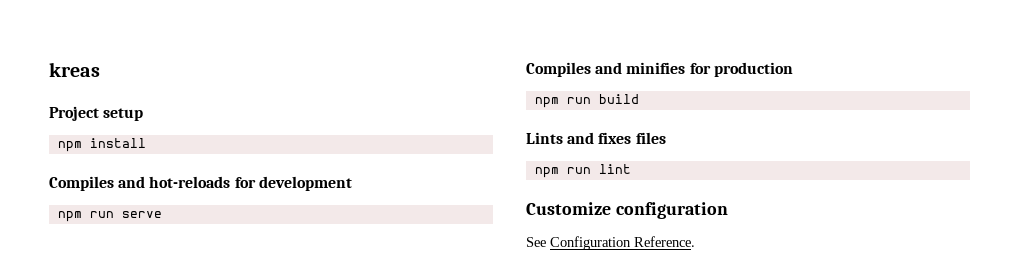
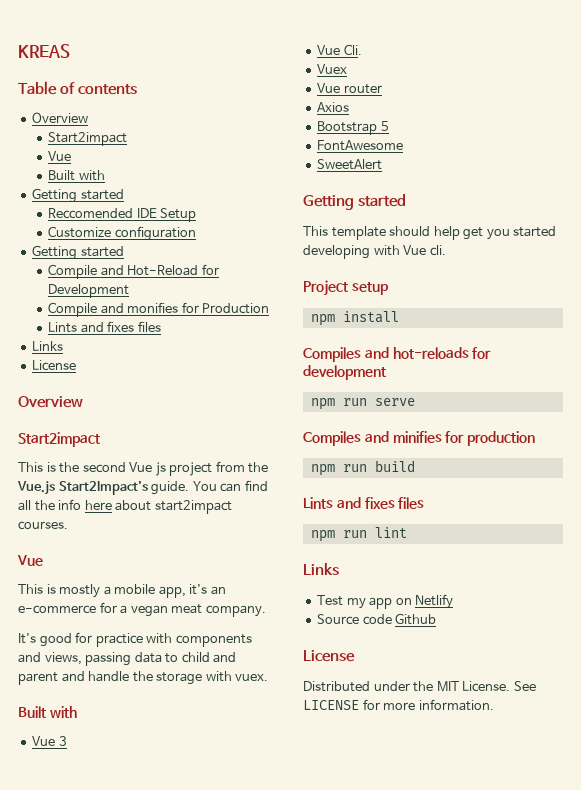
[49,62,100,77] kreas -> [18,44,70,58] [18,81,138,95] [32,112,89,123] [48,132,128,146] [48,151,72,161] [48,170,105,181] [32,188,124,203] [48,208,197,222] [48,226,196,241] [32,245,124,260] [48,264,219,279] [48,284,130,298] [48,302,270,317] [48,321,161,333] [32,341,64,351] [32,360,77,371] [18,396,83,408] [18,432,100,447] [18,461,269,476] [17,480,268,495] [18,499,232,514] [18,521,68,530] [17,555,43,566] [18,584,226,598] [18,602,266,617] [18,632,252,647] [18,652,237,666] [18,671,269,685] [18,706,77,718] [32,736,67,746] [317,44,362,55] [317,64,348,74] [317,83,382,94] [317,102,350,112] [317,121,389,135] [317,140,404,151] [317,159,383,170] [303,194,407,210] [303,226,557,240] [303,245,446,259] KREAS // Table of contents // Overview // Start2impact // Vue // Built with // Getting started // Reccomended IDE Setup // Customize configuration // Getting started // Compile and Hot-Reload for Development // Compile and monifies for Production // Lints and fixes files // Links // License // Overview // Start2impact // This is the second Vue js project from the Vue.js Start2Impact's guide. You can find all the info here about start2impact courses. // Vue // This is mostly a mobile app, it's an e-commerce for a vegan meat company. // It's good for practice with components and views, passing data to child and parent and handle the storage with vuex. // Built with // Vue 3 // Vue Cli. // Vuex // Vue router // Axios // Bootstrap 5 // FontAwesome // SweetAlert // Getting started // This template should help get you started developing with Vue cli.
[526,202,728,219] [526,236,695,250] Customize configuration // See Configuration Reference. -> [303,563,339,575] [317,594,454,609] [317,613,437,625] [303,650,355,662] [303,681,536,692] [303,699,494,711] Links // Test my app on Netlify // Source code Github // License // Distributed under the MIT License. See LICENSE for more information.

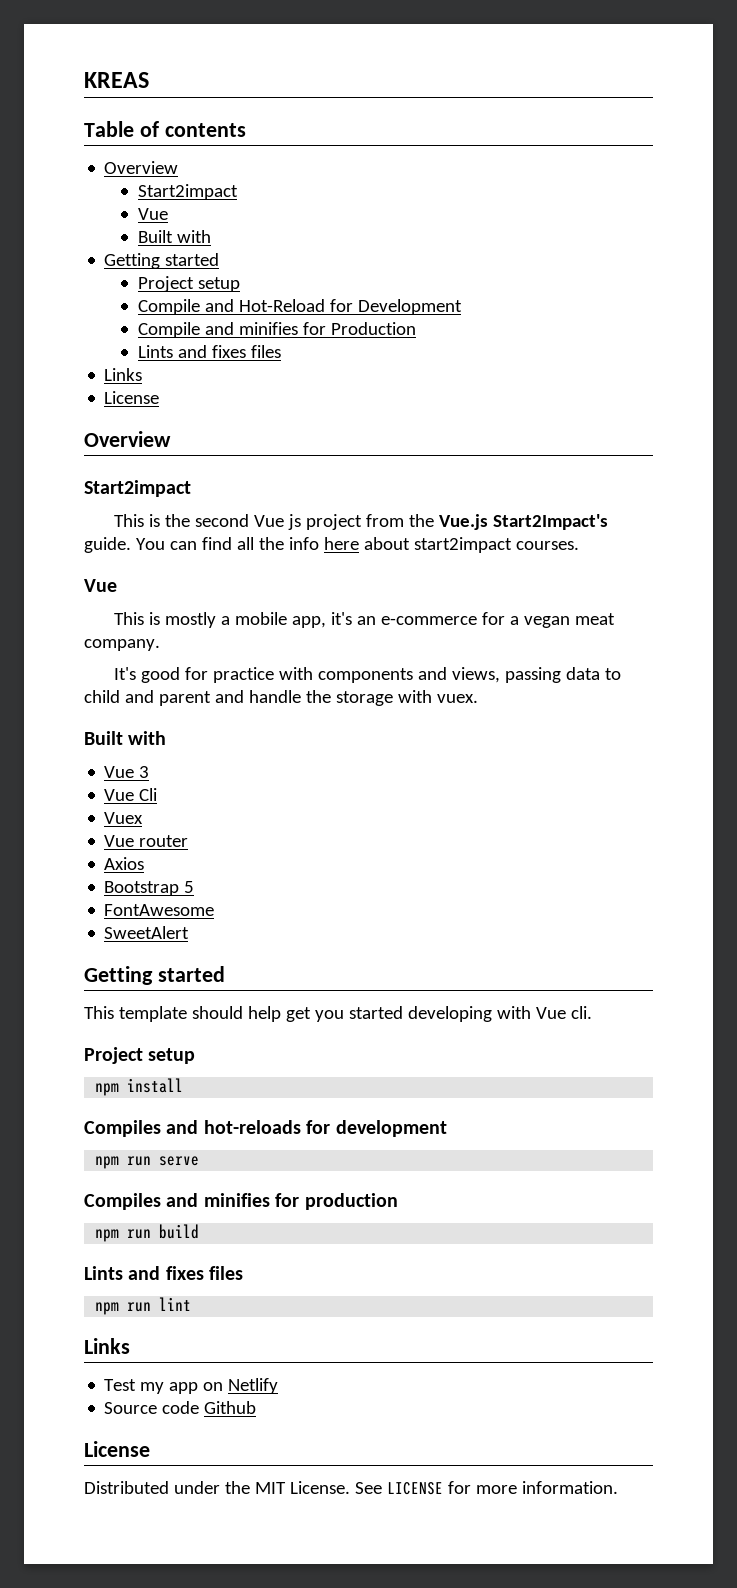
[48,208,197,222] [48,226,196,241] [32,245,124,260] Reccomended IDE Setup // Customize configuration // Getting started -> [137,276,240,292] Project setup
[127,302,179,313] monifies -> [238,322,298,335] minifies
[343,44,362,55] Cli. -> [139,788,158,801] Cli

